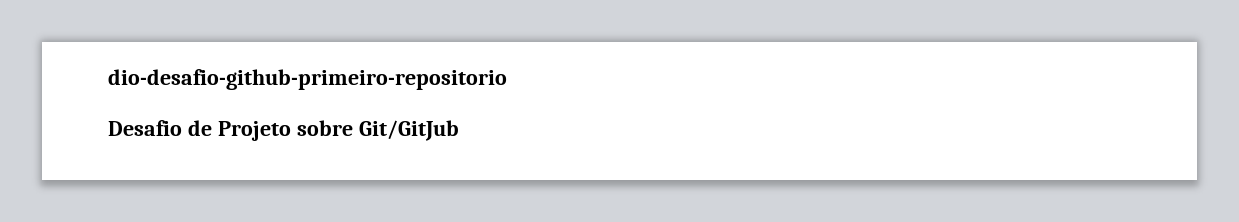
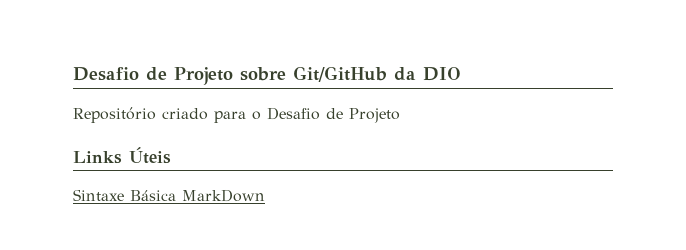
[108,69,507,90] dio-desafio-github-primeiro-repositorio // -> (73, 74) none
[358,120,459,141] Git/GitJub -> [293,66,461,82] [73,107,400,123] [73,147,171,164] [73,189,265,202] Git/GitHub da DIO // Repositório criado para o Desafio de Projeto // Links Úteis // Sintaxe Básica MarkDown

